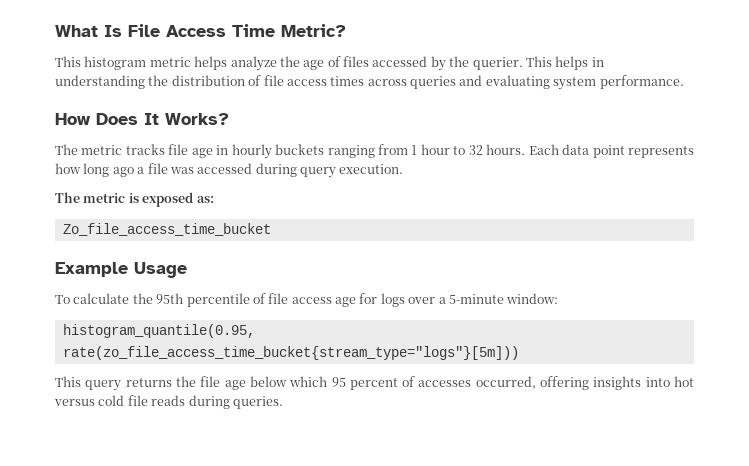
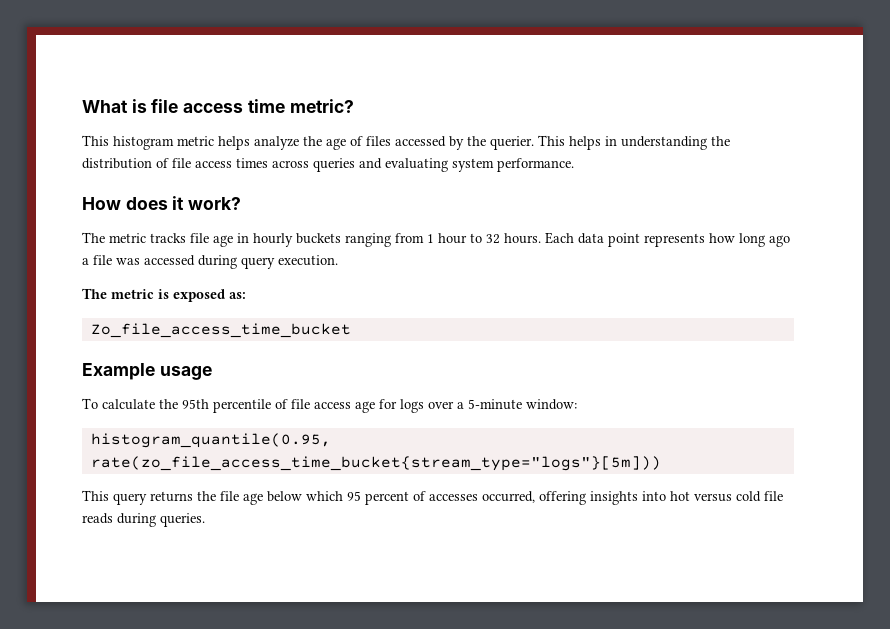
[104,24,346,37] Is File Access Time Metric? -> [131,99,354,113] is file access time metric?
[96,113,229,125] Does It Works? -> [125,196,242,210] does it work?
[134,262,187,278] Usage -> [159,366,212,380] usage

